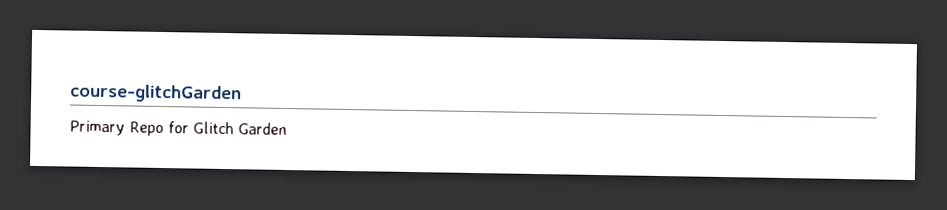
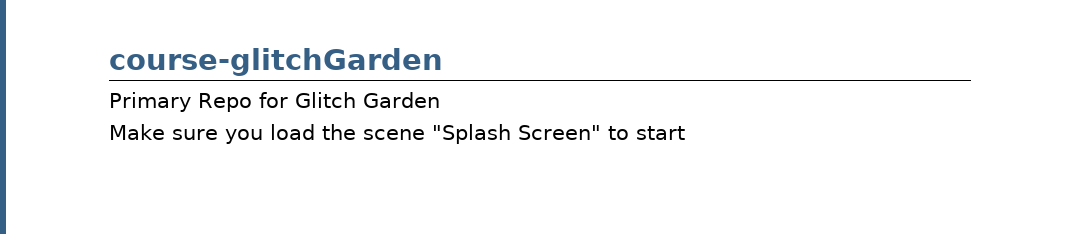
(287, 129) none -> [109,124,685,144] // Make sure you load the scene "Splash Screen" to start

